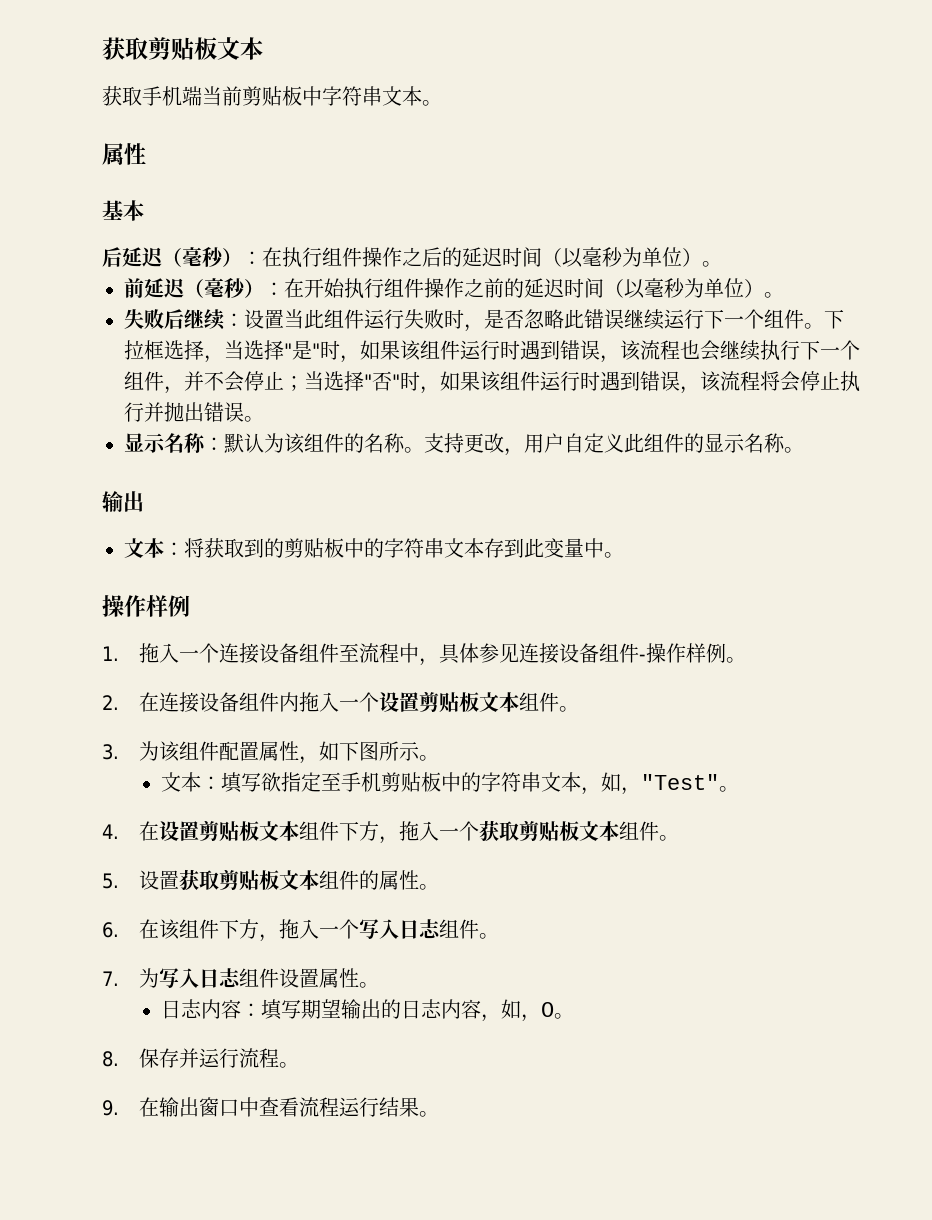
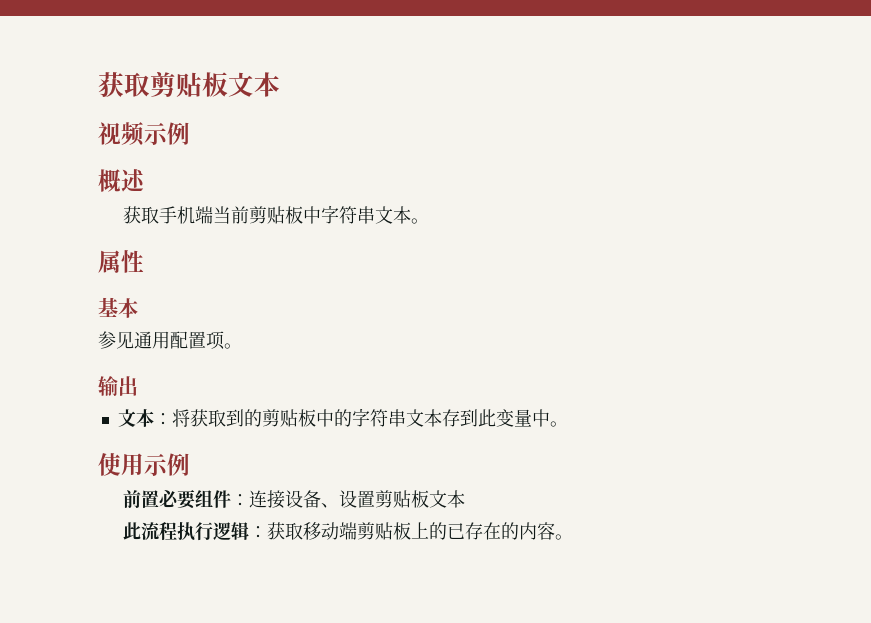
[102,37,263,60] 获取剪贴板文本 -> [98,72,280,97] [98,122,190,146] [98,169,145,192] 获取剪贴板文本 // 视频示例 // 概述
[102,247,722,268] [124,278,784,299] [124,309,844,332] [124,340,860,363] [124,371,860,394] [124,402,264,422] [124,433,785,456] 后延迟（毫秒）：在执行组件操作之后的延迟时间（以毫秒为单位）。 // 前延迟（毫秒）：在开始执行组件操作之前的延迟时间（以毫秒为单位）。 // 失败后继续：设置当此组件运行失败时，是否忽略此错误继续运行下一个组件。下拉框选择，当选择"是"时，如果该组件运行时遇到错误，该流程也会继续执行下一个组件，并不会停止；当选择"否"时，如果该组件运行时遇到错误，该流程将会停止执行并抛出错误。 // 显示名称：默认为该组件的名称。支持更改，用户自定义此组件的显示名称 -> [98,331,225,350] 参见通用配置项
[102,595,190,617] [102,643,746,666] [102,692,579,713] [102,741,439,764] [160,772,739,795] [102,820,679,844] [102,869,439,890] [102,919,499,942] [102,968,379,988] [160,999,574,1022] [102,1048,299,1068] [102,1097,419,1117] 操作样例 // 1.拖入一个连接设备组件至流程中，具体参见连接设备组件-操作样例。 // 2.在连接设备组件内拖入一个设置剪贴板文本组件。 // 3.为该组件配置属性，如下图所示。 // 文本：填写欲指定至手机剪贴板中的字符串文本，如，"Test"。 // 4.在设置剪贴板文本组件下方，拖入一个获取剪贴板文本组件。 // 5.设置获取剪贴板文本组件的属性。 // 6.在该组件下方，拖入一个写入日志组件。 // 7.为写入日志组件设置属性。 // 日志内容：填写期望输出的日志内容，如，O。 // 8.保存并运行流程。 // 9.在输出窗口中查看流程运行结果 -> [98,453,190,476] [122,490,465,509] [122,522,555,541] 使用示例 // 前置必要组件：连接设备、设置剪贴板文本 // 此流程执行逻辑：获取移动端剪贴板上的已存在的内容

